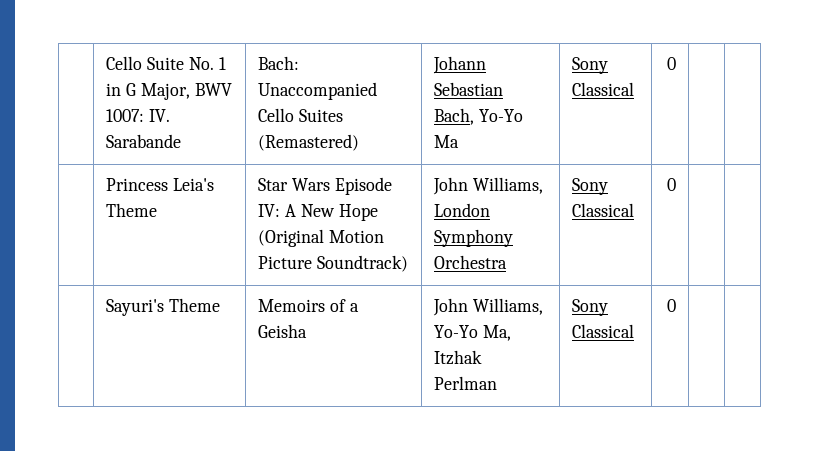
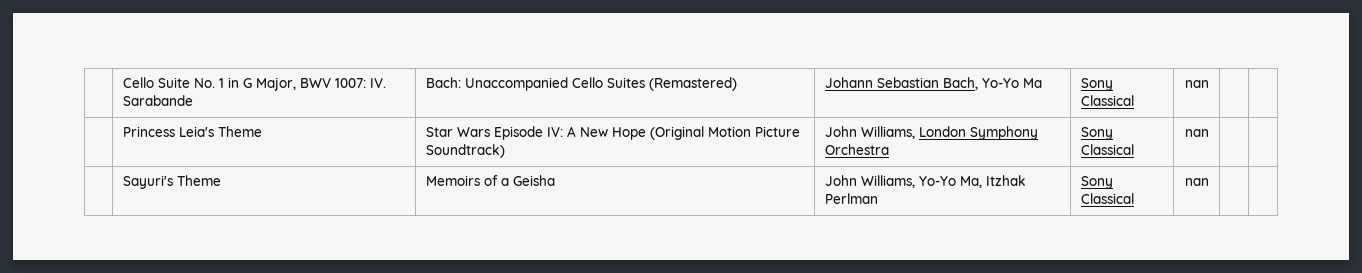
[666,57,676,70] 0 -> [1185,80,1210,88] nan
[666,178,676,191] 0 -> [1185,129,1210,137] nan
[666,299,676,312] 0 -> [1185,178,1210,186] nan

